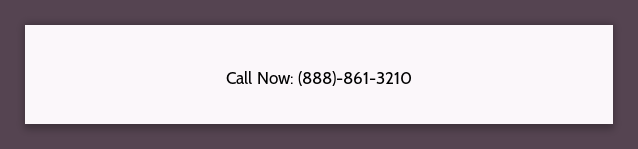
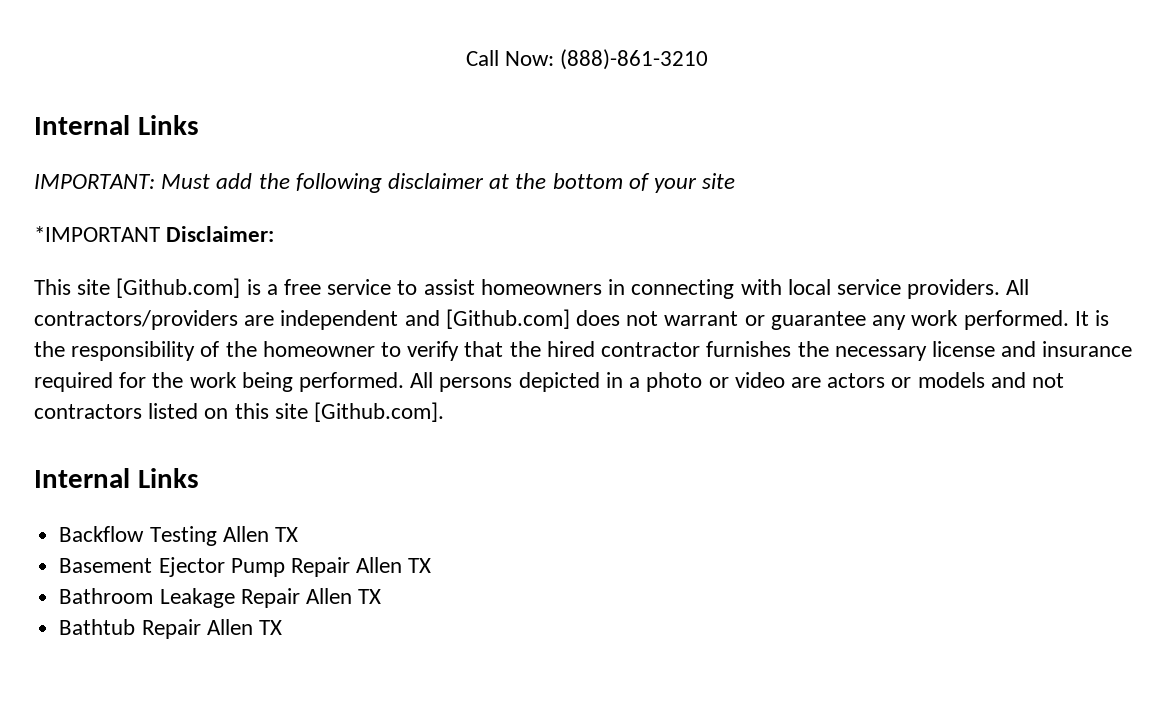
(412, 78) none -> [34,115,199,135] [34,173,736,193] [34,226,275,242] [34,278,1030,299] [34,309,1109,330] [34,341,1133,361] [34,372,1064,392] [34,402,445,422] [34,468,199,488] [59,526,298,546] [59,557,432,577] [59,588,382,608] [59,619,282,639] // Internal Links // IMPORTANT: Must add the following disclaimer at the bottom of your site // *IMPORTANT Disclaimer: // This site [Github.com] is a free service to assist homeowners in connecting with local service providers. All contractors/providers are independent and [Github.com] does not warrant or guarantee any work performed. It is the responsibility of the homeowner to verify that the hired contractor furnishes the necessary license and insurance required for the work being performed. All persons depicted in a photo or video are actors or models and not contractors listed on this site [Github.com]. // Internal Links // Backflow Testing Allen TX // Basement Ejector Pump Repair Allen TX // Bathroom Leakage Repair Allen TX // Bathtub Repair Allen TX

